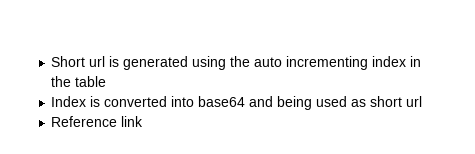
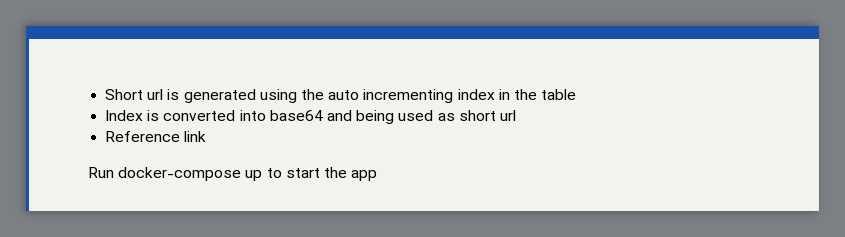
(144, 121) none -> [88,167,378,181] // Run docker-compose up to start the app

